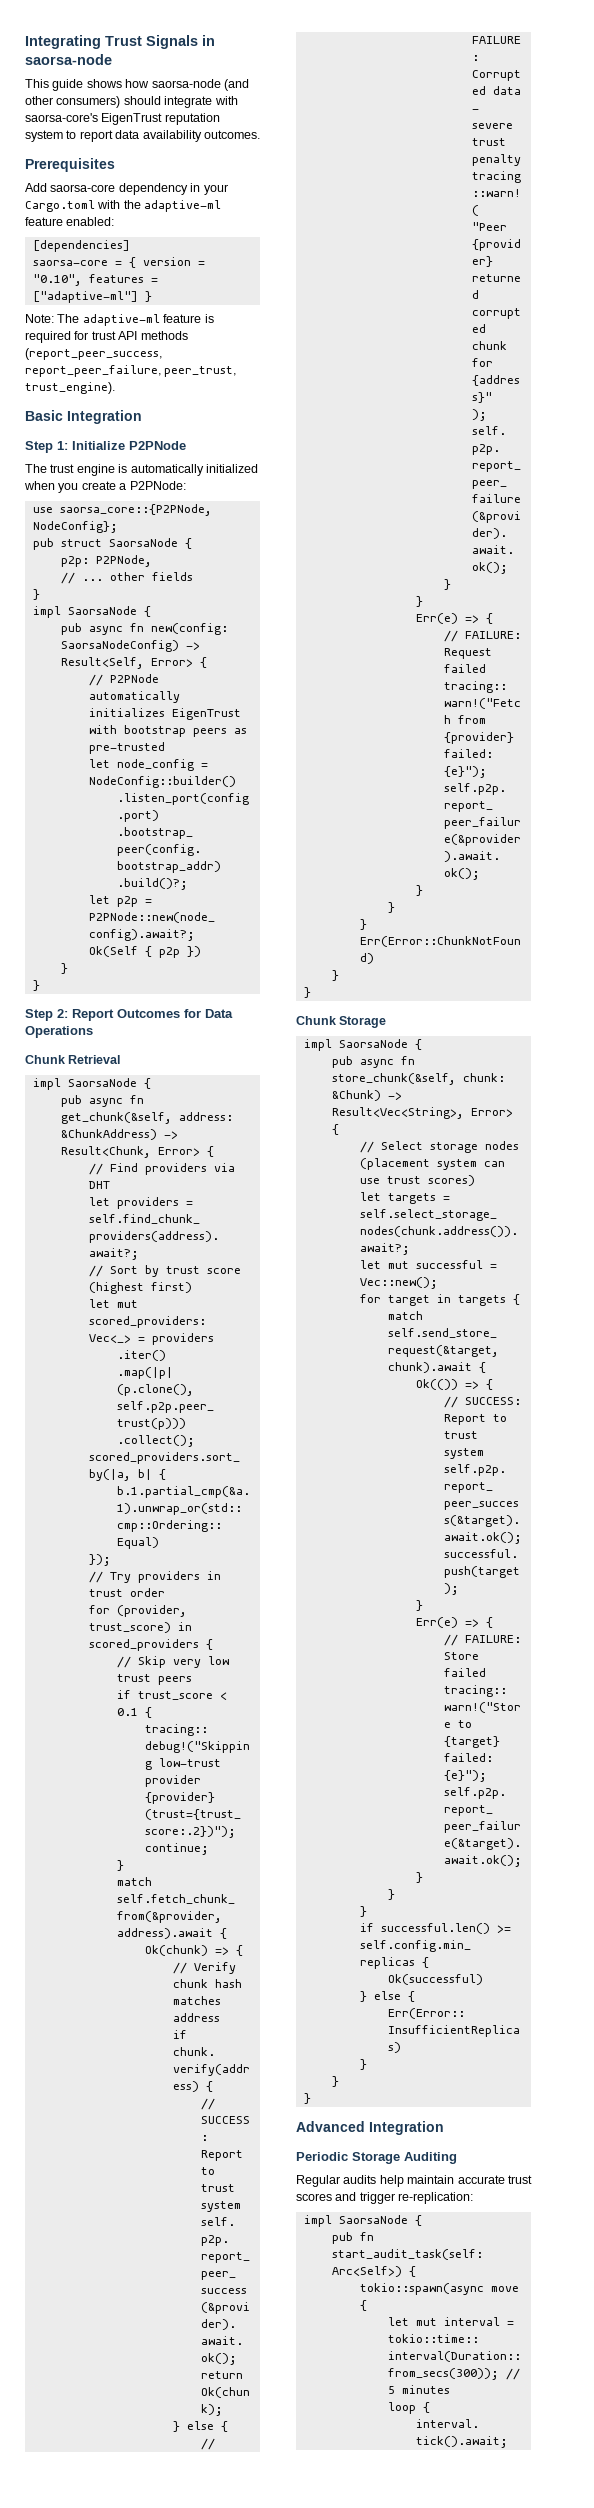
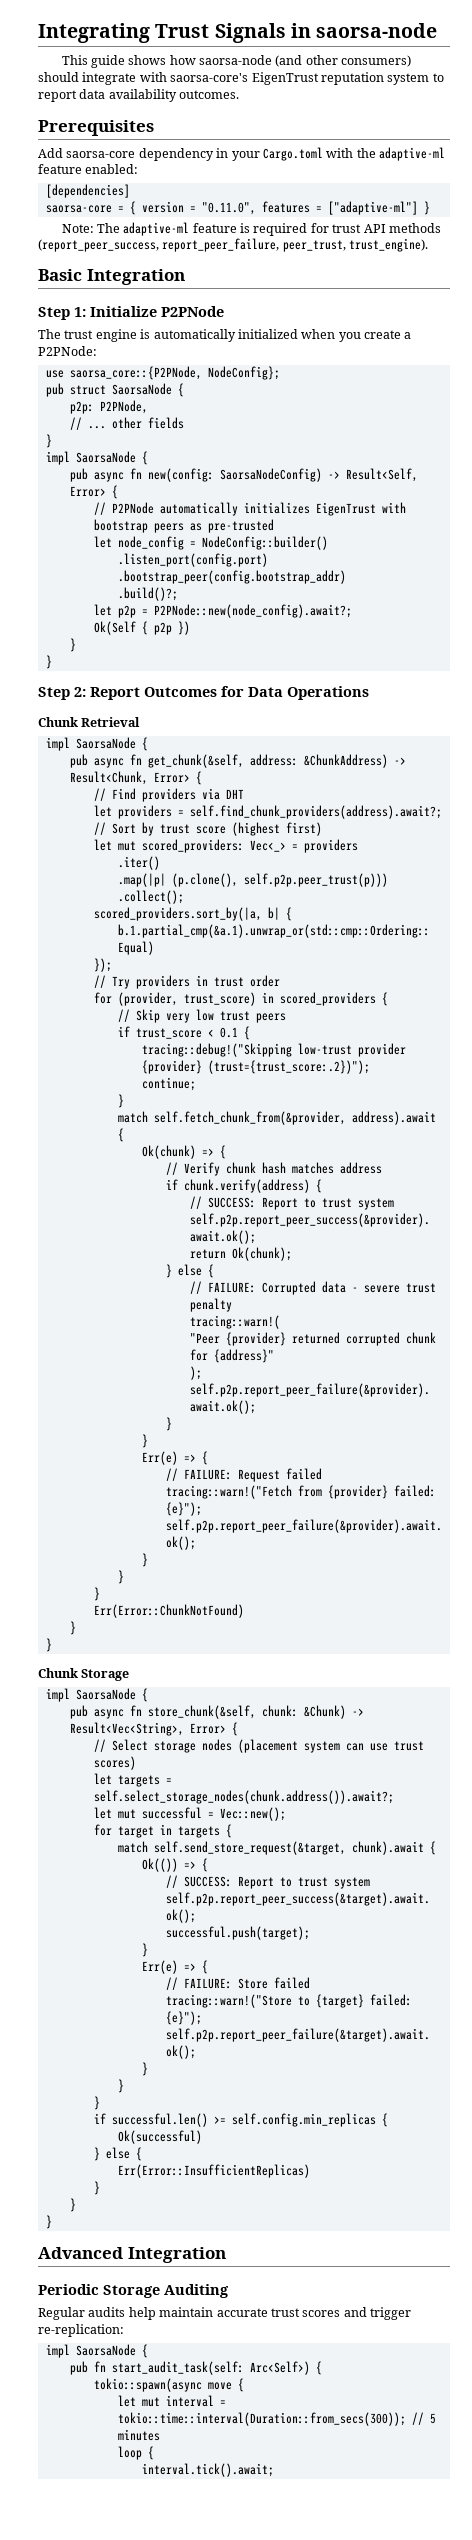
[32,274,82,286] "0.10", -> [201,202,256,215] "0.11.0",

